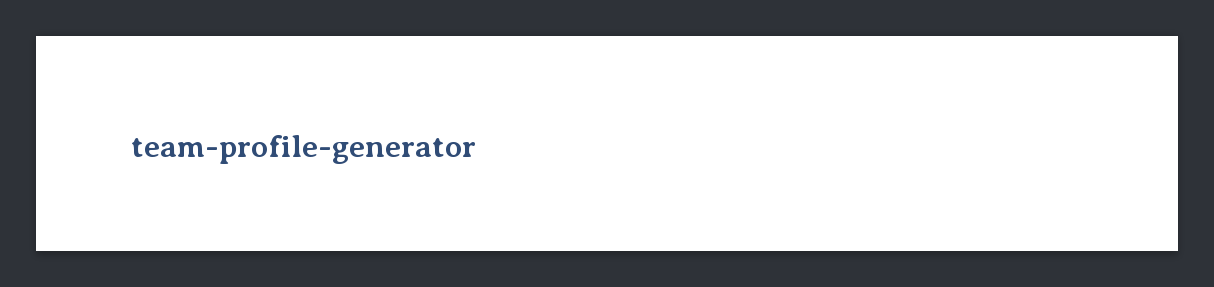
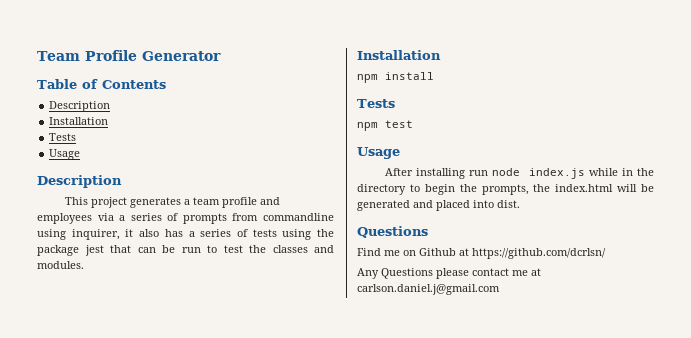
[131,135,476,164] team-profile-generator -> [37,50,221,61] [37,79,166,89] [49,101,111,112] [49,117,109,125] [49,133,77,141] [49,149,81,160] [37,175,122,188] [65,197,281,208] [37,213,334,224] [37,229,334,240] [37,245,334,256] [37,261,84,269] [357,50,441,60] [357,72,434,83] [357,99,395,108] [357,120,413,131] [357,147,400,159] [385,168,654,179] [357,184,654,195] [357,200,520,211] [357,226,428,238] [357,248,606,259] [357,268,541,279] [357,284,500,295] Team Profile Generator // Table of Contents // Description // Installation // Tests // Usage // Description // This project generates a team profile and employees via a series of prompts from commandline using inquirer, it also has a series of tests using the package jest that can be run to test the classes and modules. // Installation // npm install // Tests // npm test // Usage // After installing run node index.js while in the directory to begin the prompts, the index.html will be generated and placed into dist. // Questions // Find me on Github at https://github.com/dcrlsn/ // Any Questions please contact me at carlson.daniel.j@gmail.com

